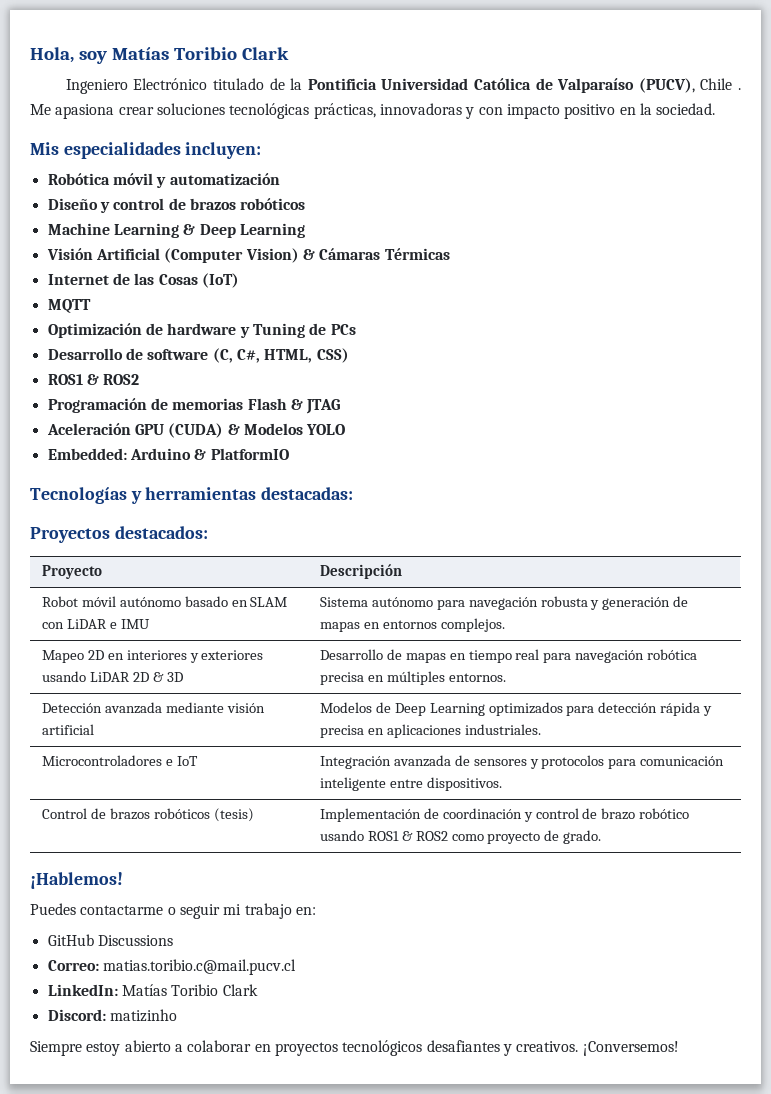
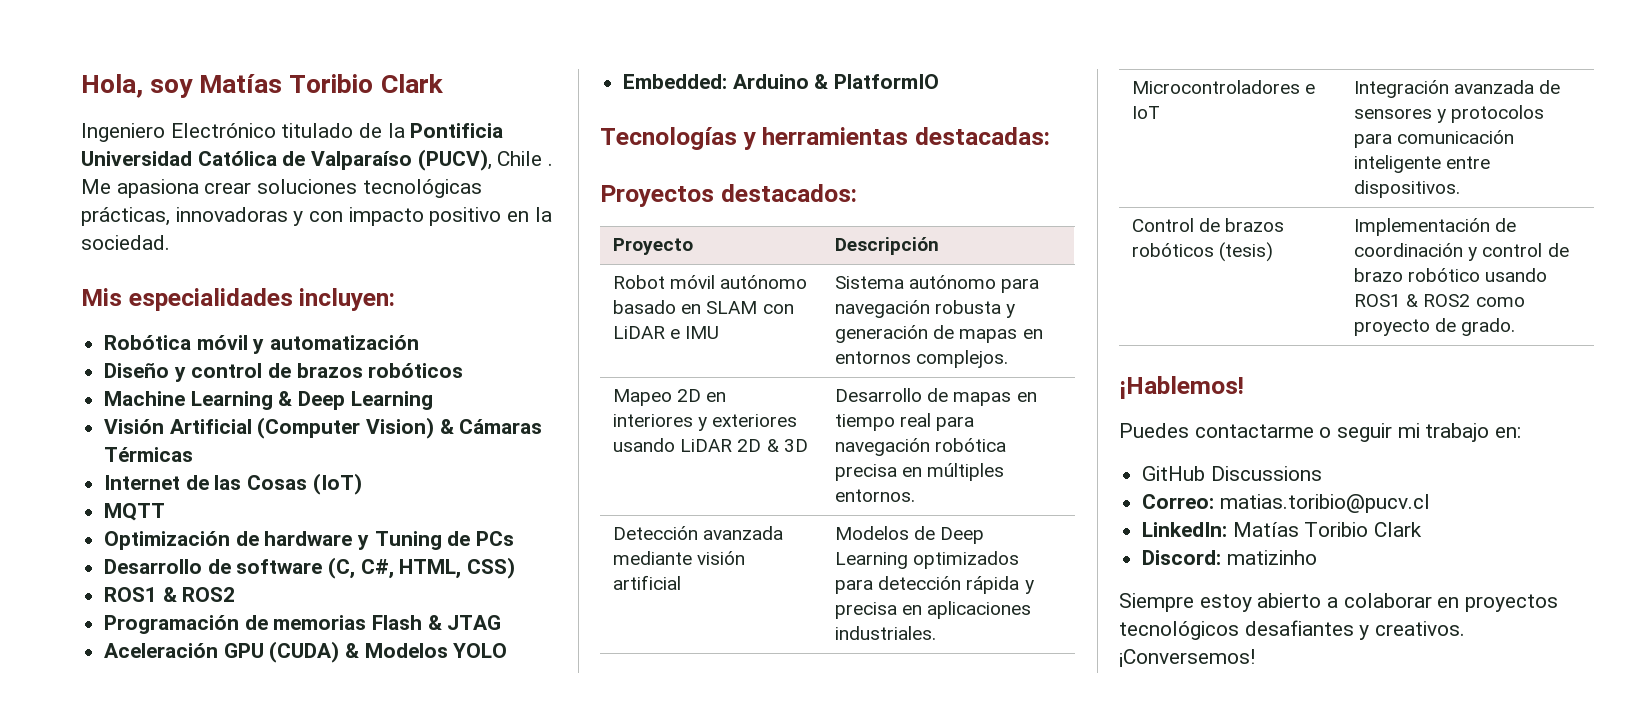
[102,959,296,975] matias.toribio.c@mail.pucv.cl -> [1219,494,1430,513] matias.toribio@pucv.cl

